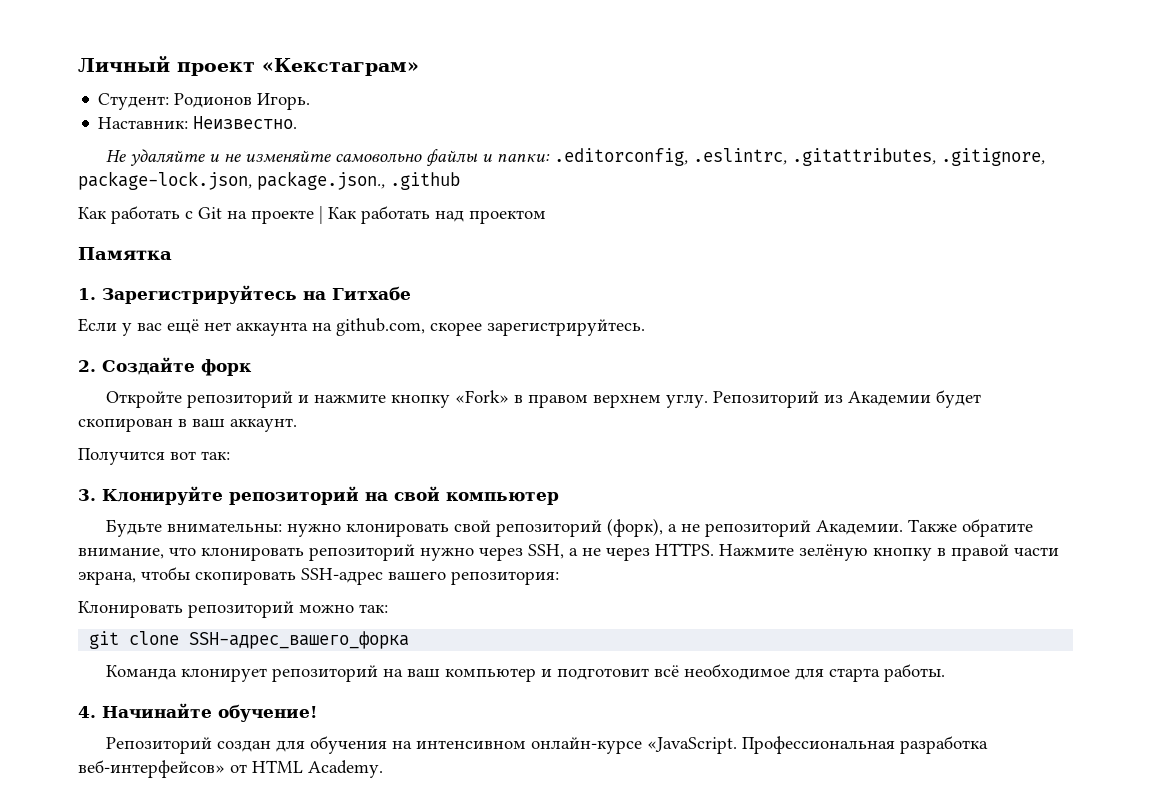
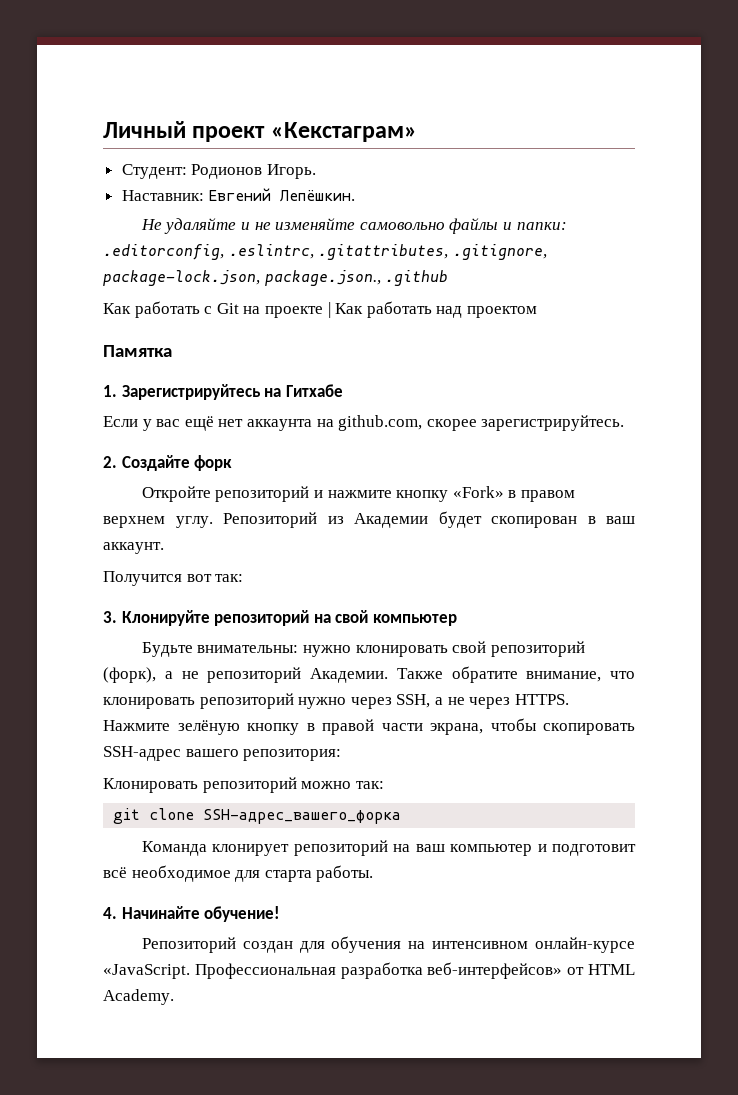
[193,116,298,129] Неизвестно. -> [208,188,356,202] Евгений Лепёшкин.

